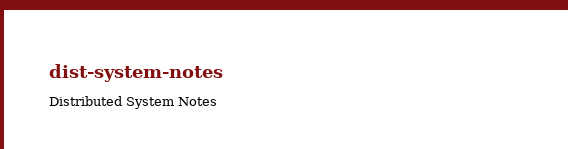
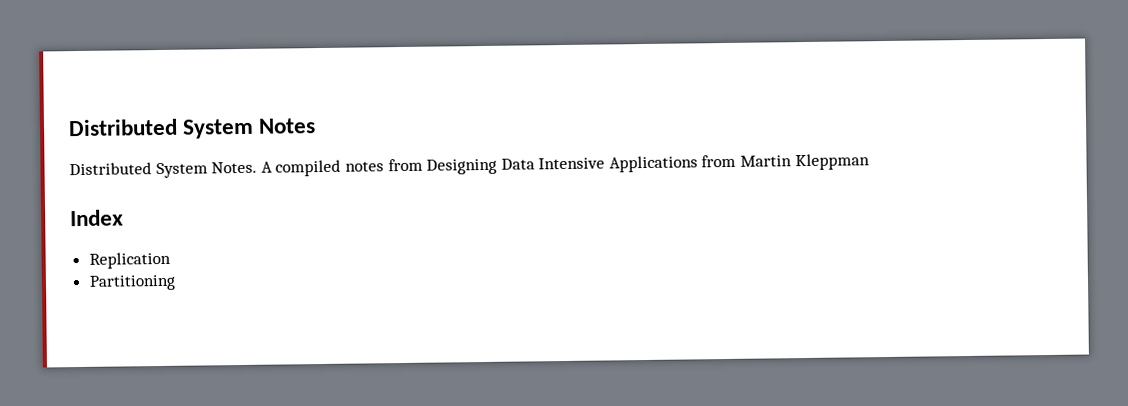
[49,64,223,82] [49,96,217,109] dist-system-notes // Distributed System Notes -> [68,118,317,139] [69,153,870,179] [70,209,124,227] [88,251,171,269] [88,274,176,291] Distributed System Notes // Distributed System Notes. A compiled notes from Designing Data Intensive Applications from Martin Kleppman // Index // Replication // Partitioning

